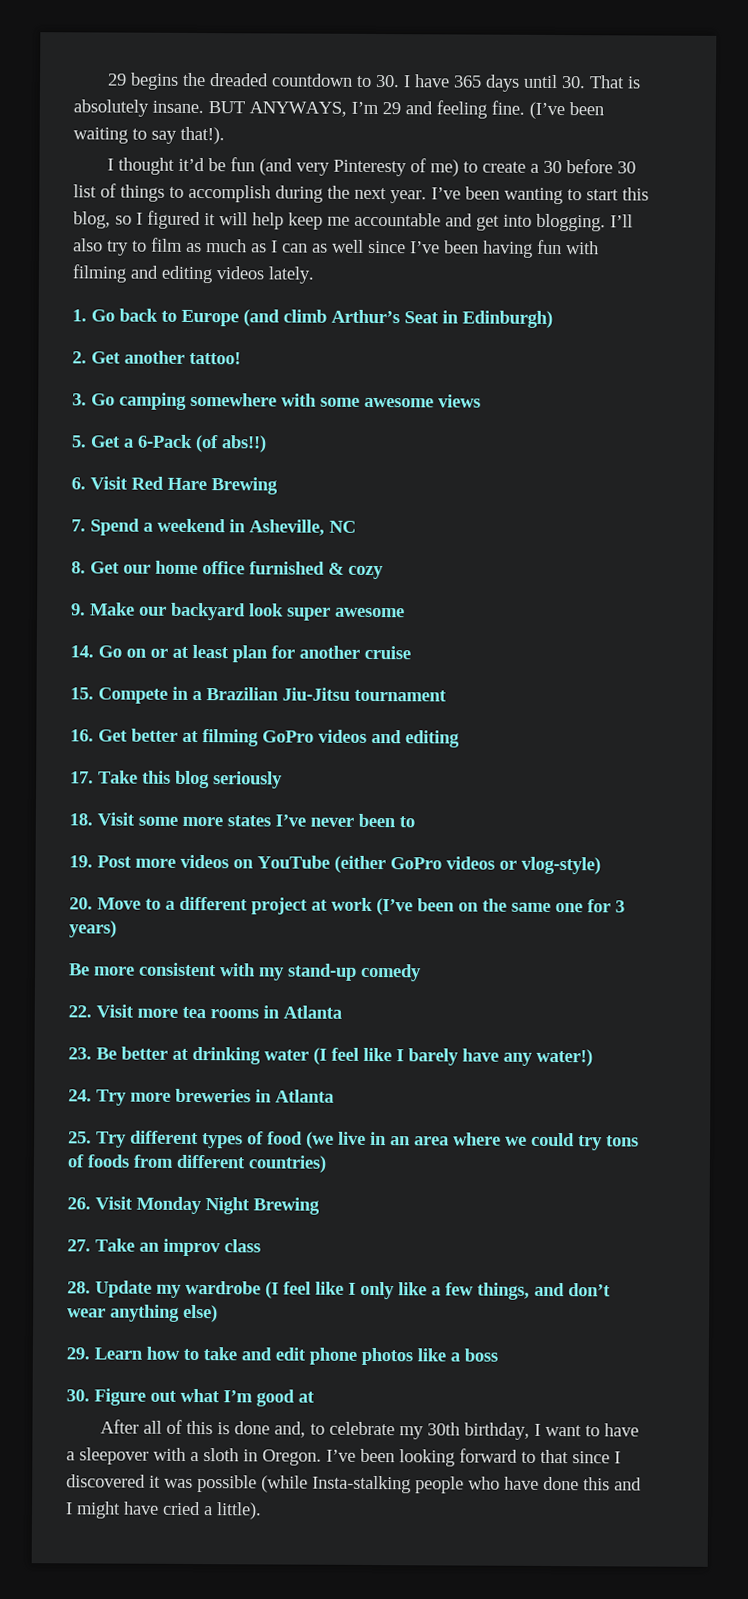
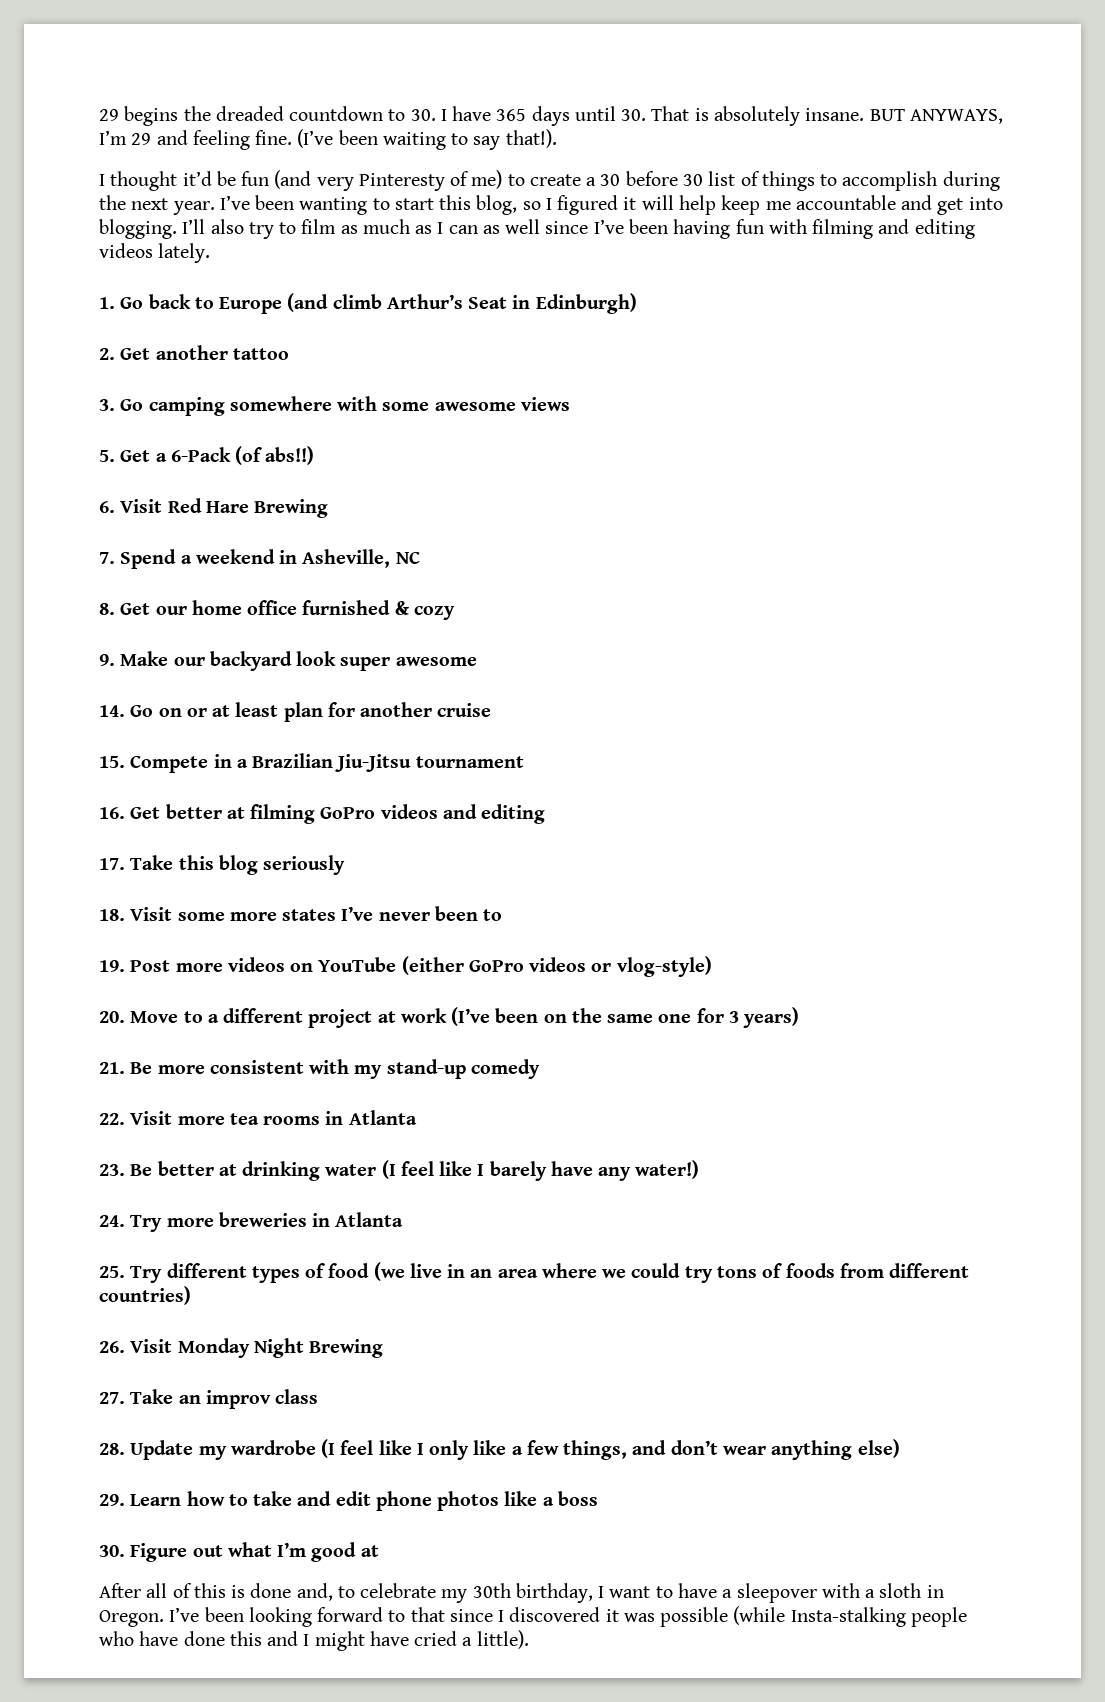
[189,351,241,365] tattoo! -> [232,348,289,360] tattoo
(117, 929) none -> [99,1062,125,1074] 21.

